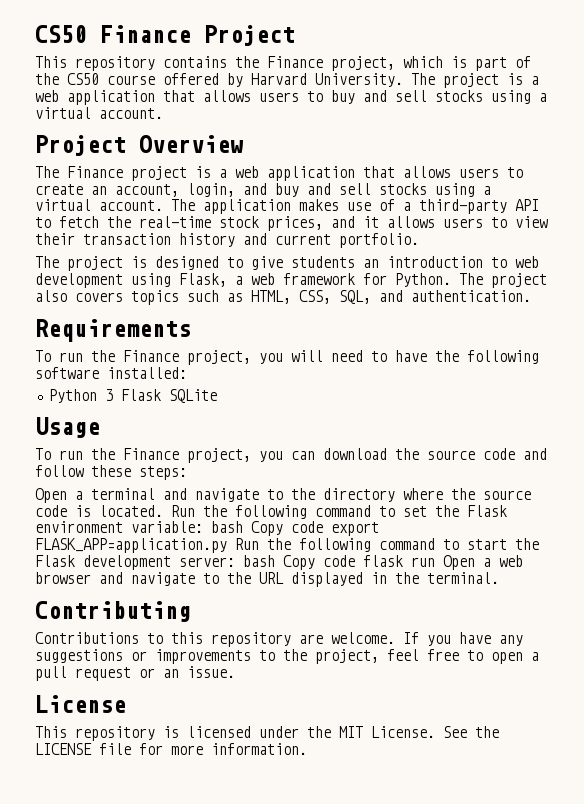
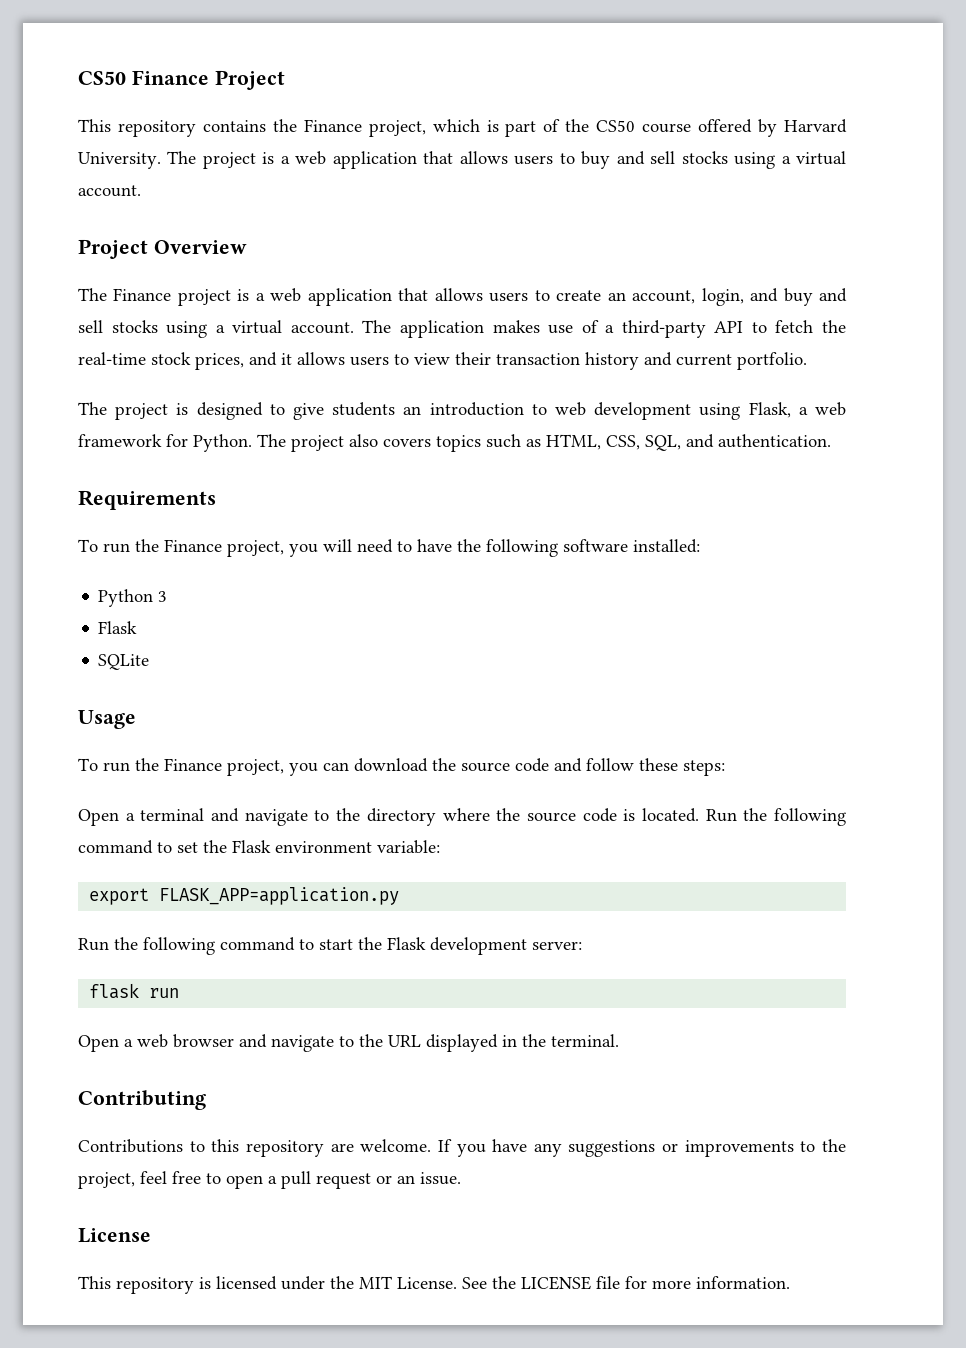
[120,389,161,401] Flask -> [98,621,138,634] // Flask //
[211,521,323,536] bash Copy code -> (440, 847) //
(227, 545) none -> (400, 896) //
[243,555,355,570] bash Copy code -> (582, 945) //
(435, 562) none -> (180, 993) //

